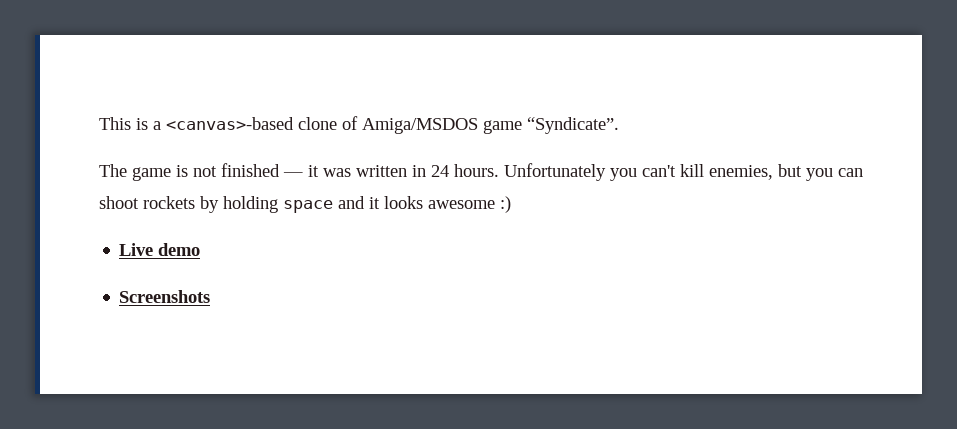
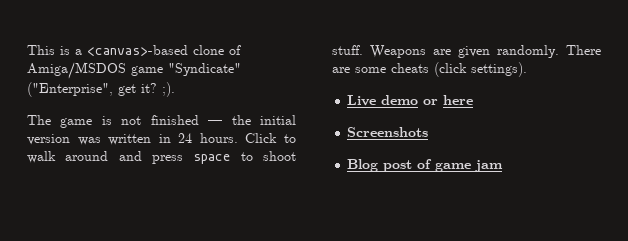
[527,117,619,134] “Syndicate”. -> [168,63,241,76] [27,82,175,97] "Syndicate" ("Enterprise", get it? ;).
[308,165,319,177] it -> [231,115,296,125] [27,134,70,145] the initial version
[504,163,863,181] [99,196,511,213] Unfortunately you can't kill enemies, but you can shoot rockets by holding space and it looks awesome :) -> [245,133,297,143] [27,151,296,164] [332,45,601,58] [332,62,527,77] Click to walk around and press space to shoot stuff. Weapons are given randomly. There are some cheats (click settings).
(201, 249) none -> [423,95,474,105] or here
(211, 296) none -> [347,159,504,172] // Blog post of game jam

